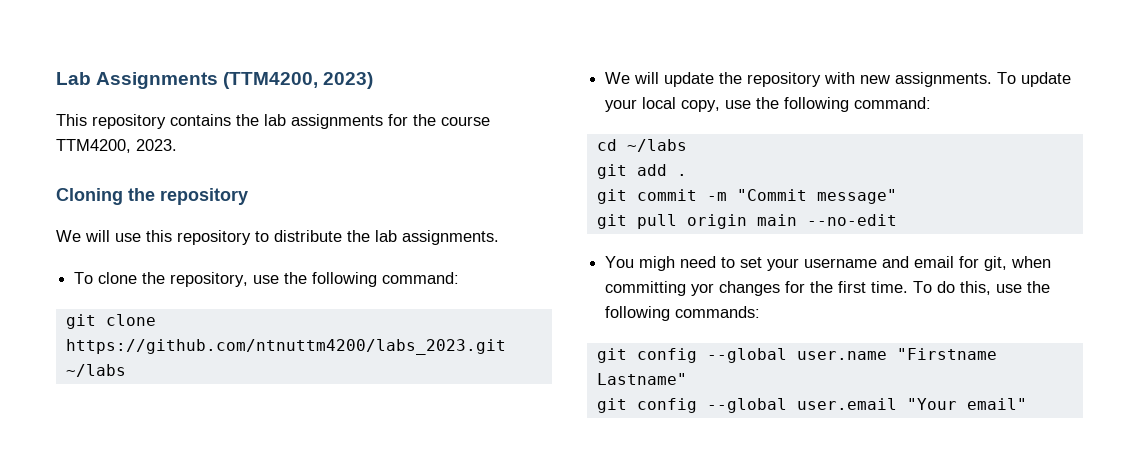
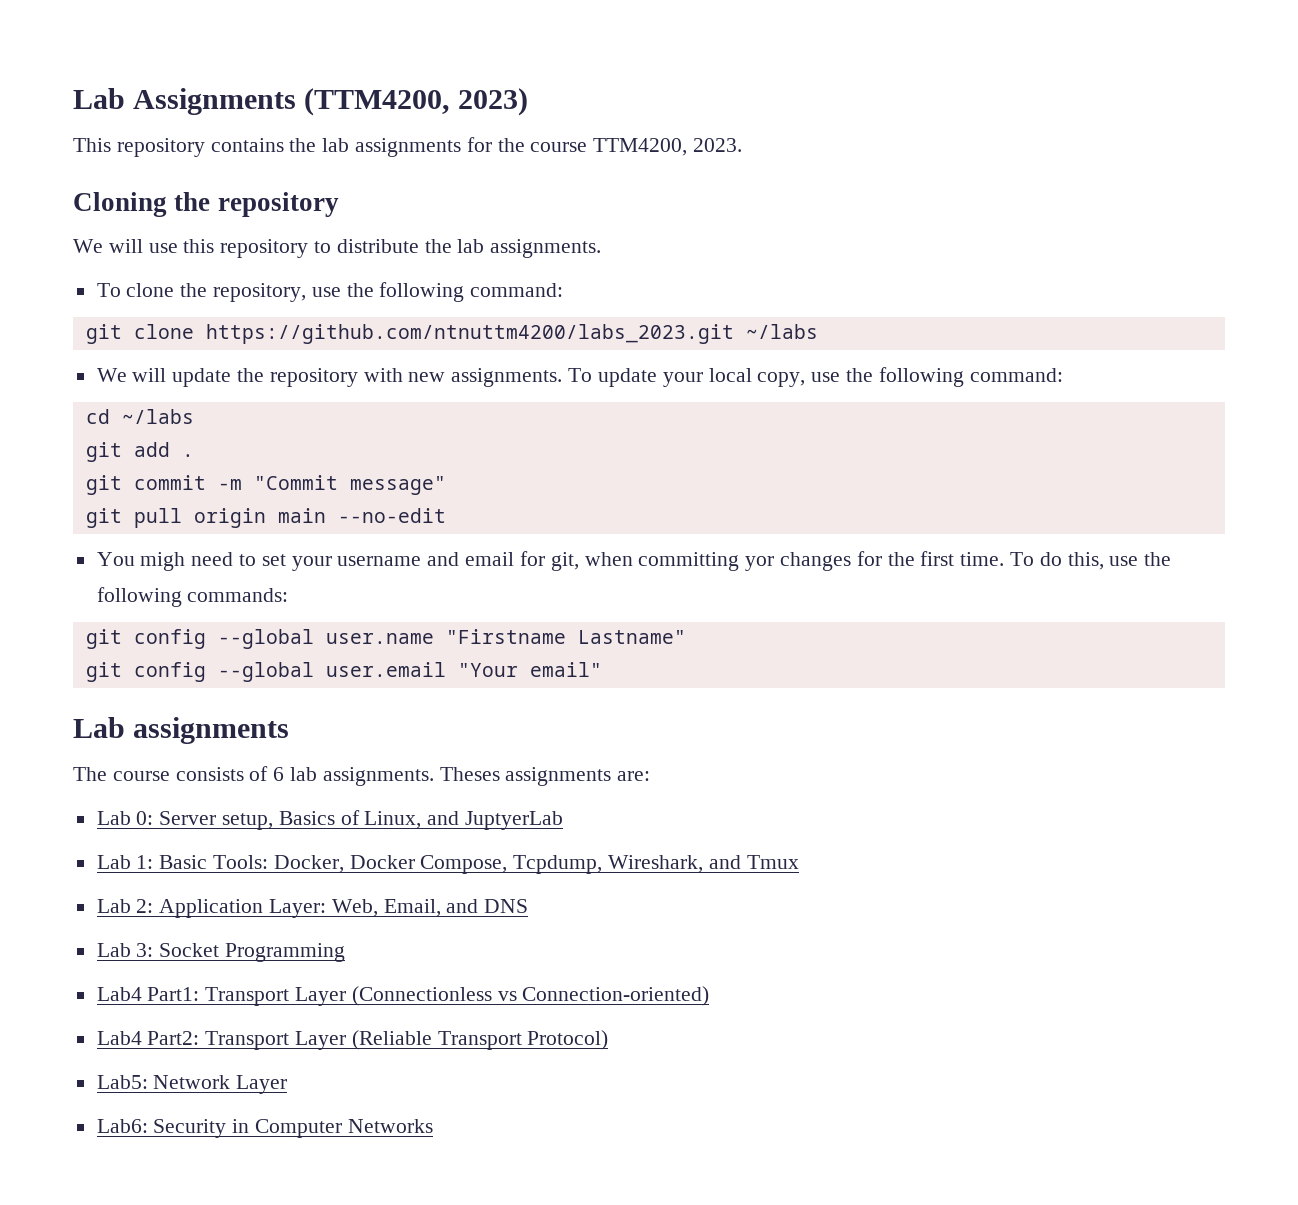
(1027, 404) none -> [73,717,290,744] [73,766,651,786] [96,810,564,830] [96,855,799,874] [96,899,529,918] [96,943,346,962] [96,986,710,1006] [96,1030,609,1050] [96,1075,288,1094] [96,1119,433,1138] // Lab assignments // The course consists of 6 lab assignments. Theses assignments are: // Lab 0: Server setup, Basics of Linux, and JuptyerLab // Lab 1: Basic Tools: Docker, Docker Compose, Tcpdump, Wireshark, and Tmux // Lab 2: Application Layer: Web, Email, and DNS // Lab 3: Socket Programming // Lab4 Part1: Transport Layer (Connectionless vs Connection-oriented) // Lab4 Part2: Transport Layer (Reliable Transport Protocol) // Lab5: Network Layer // Lab6: Security in Computer Networks

